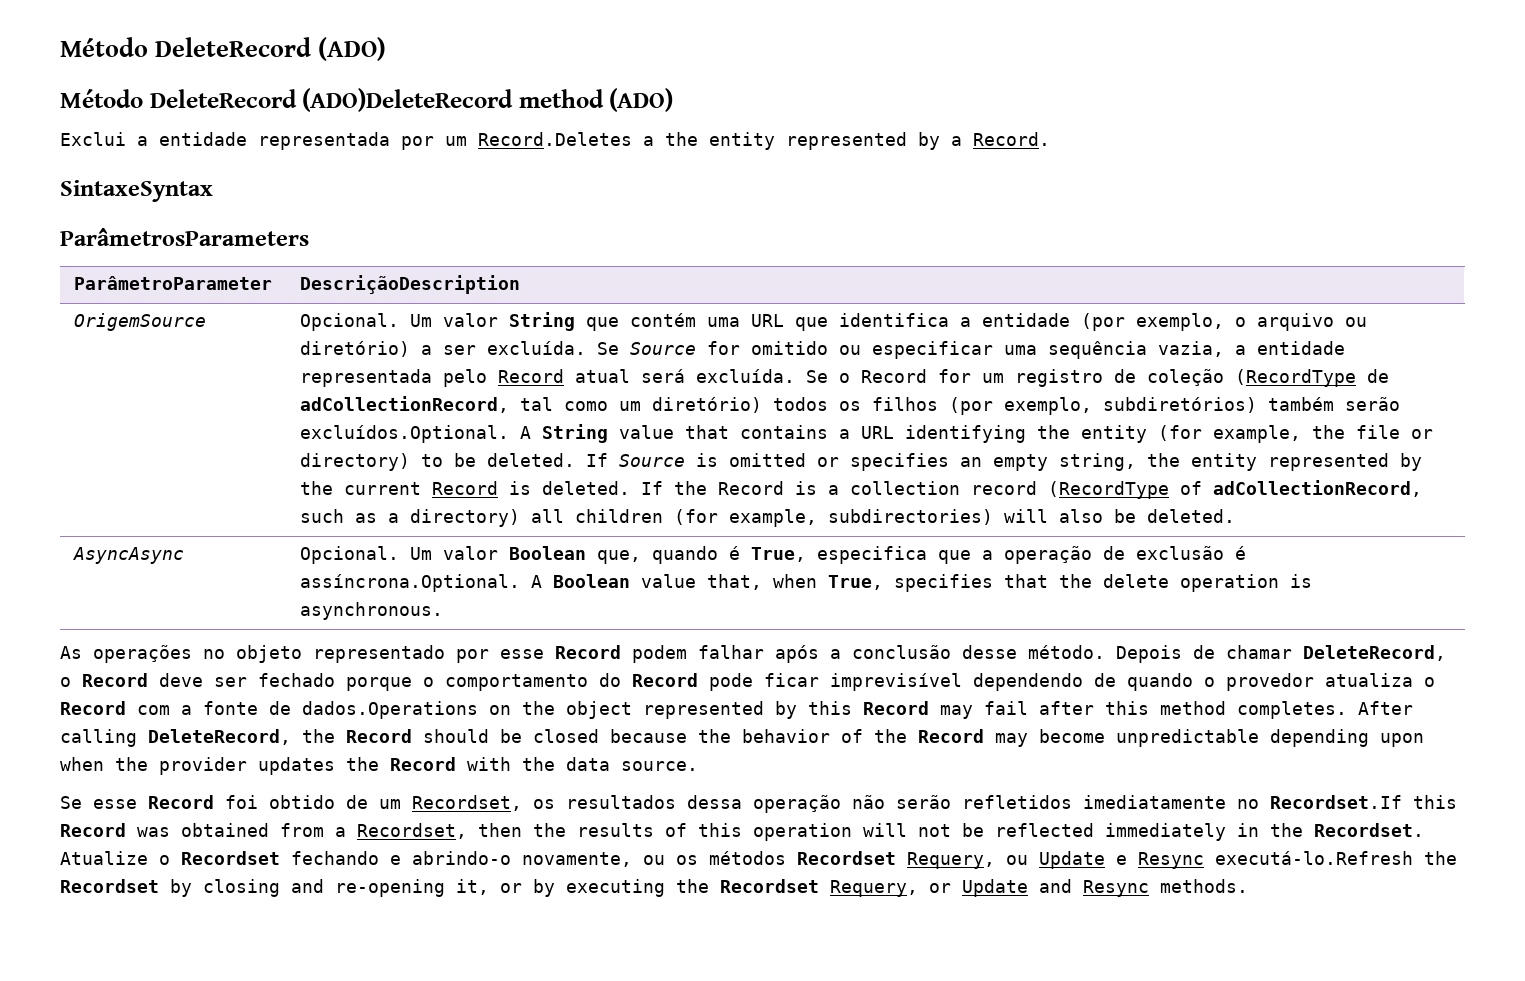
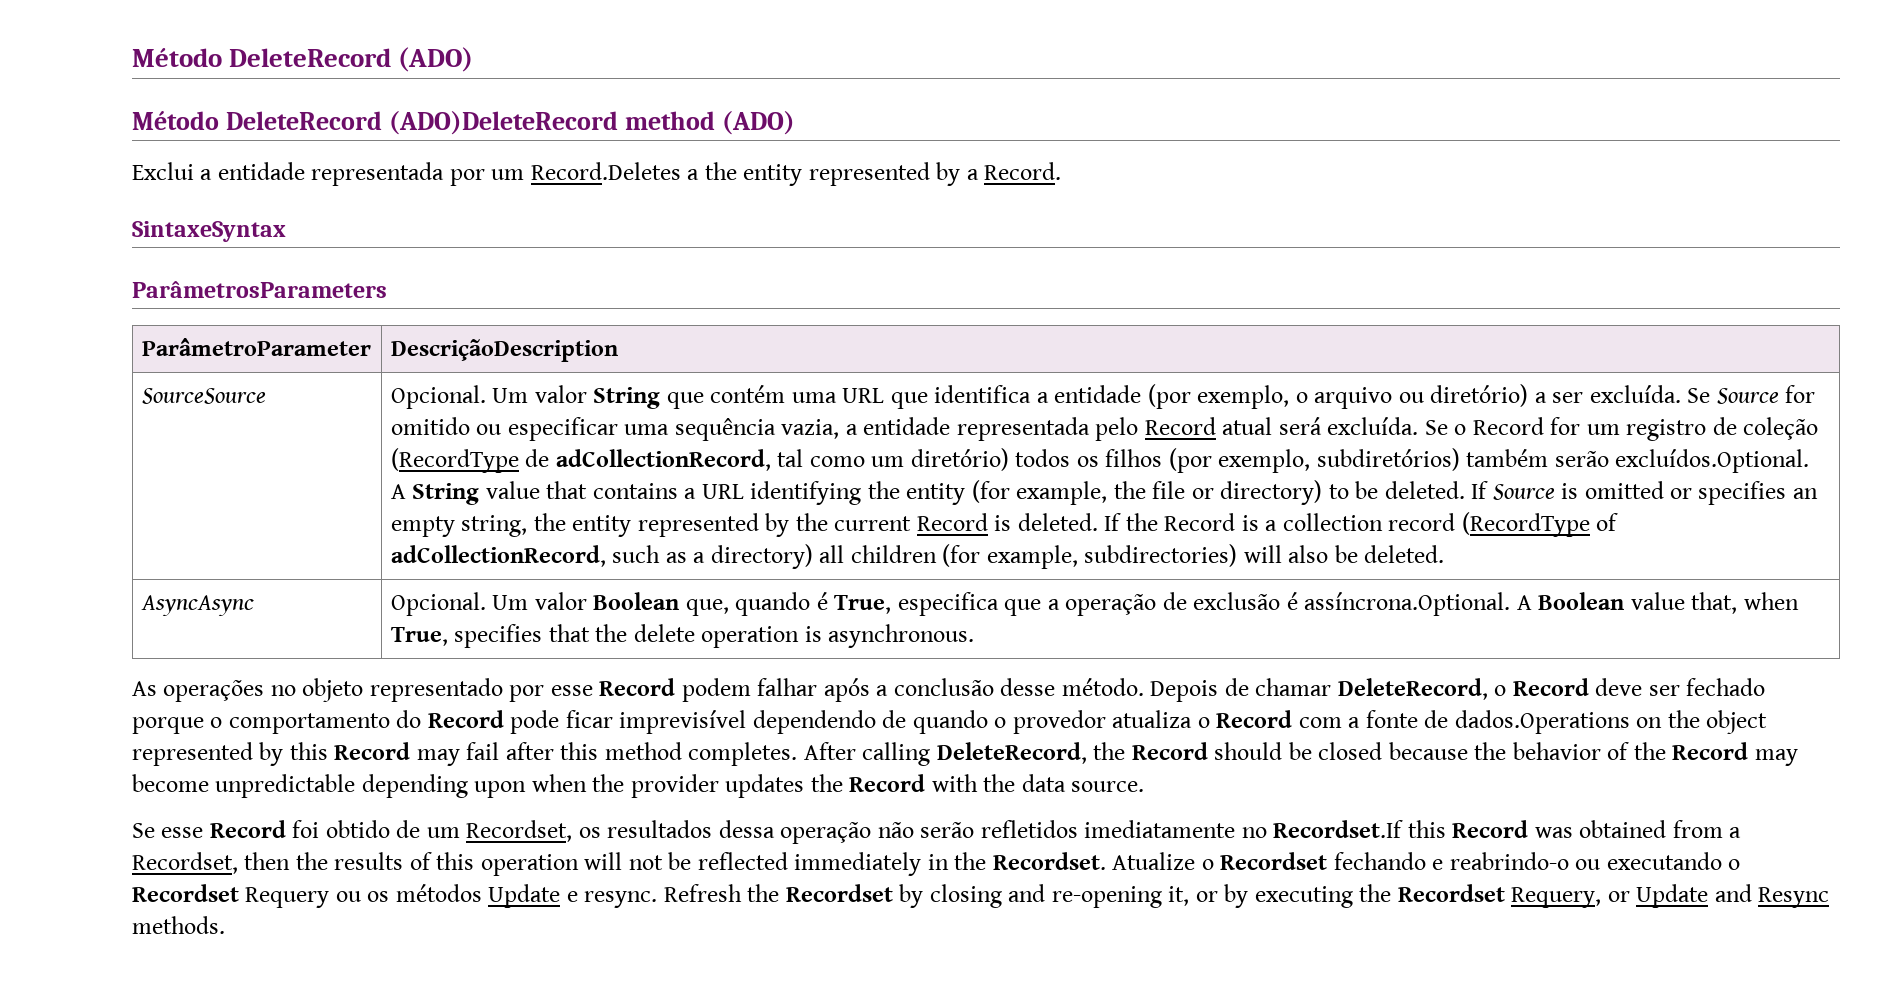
[73,313,206,331] OrigemSource -> [141,388,266,404] SourceSource
[412,851,1413,869] abrindo-o novamente, ou os métodos Recordset Requery, ou Update e Resync executá-lo.Refresh -> [1449,852,1741,870] [132,884,742,908] reabrindo-o ou executando o Recordset Requery ou os métodos Update e resync. Refresh

